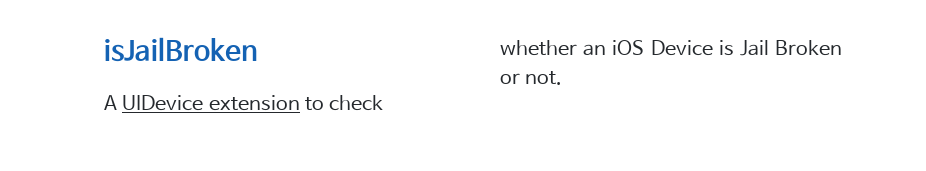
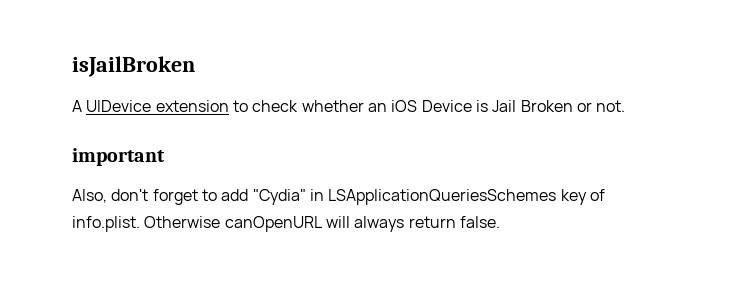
(563, 78) none -> [72,148,165,166] [72,189,605,205] [72,216,500,232] // important // Also, don't forget to add "Cydia" in LSApplicationQueriesSchemes key of info.plist. Otherwise canOpenURL will always return false.

